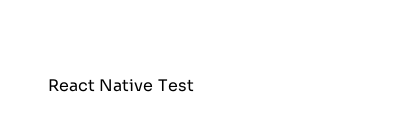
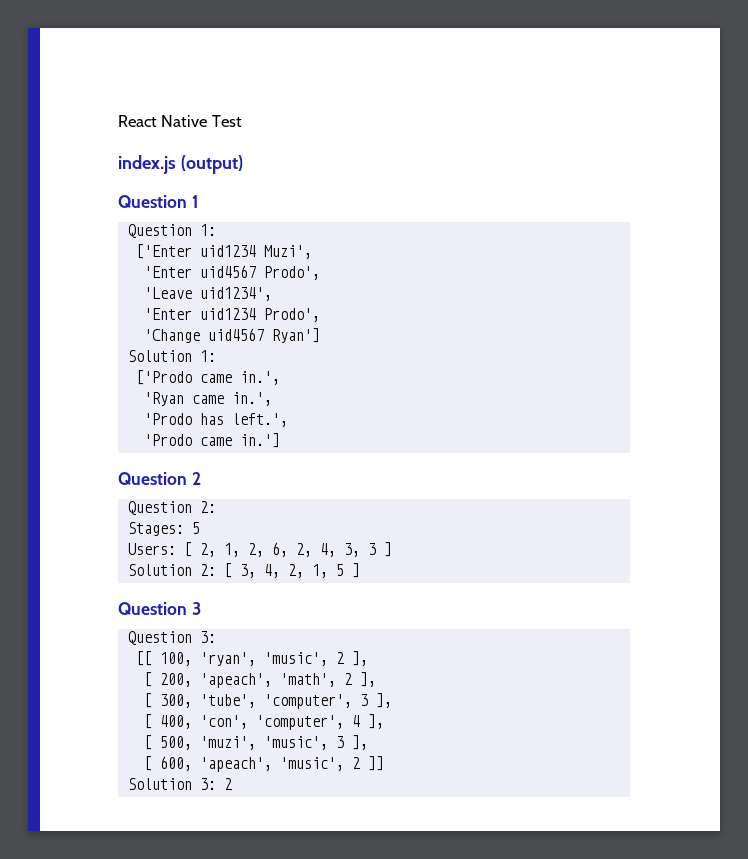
(194, 85) none -> [118,155,243,174] [118,195,198,208] [127,224,216,238] [135,244,312,259] [143,265,320,280] [143,287,272,301] [143,308,320,322] [143,328,320,343] [127,350,216,362] [135,370,280,385] [143,392,272,406] [143,413,288,427] [143,433,280,448] [118,472,201,485] [127,501,216,515] [127,522,200,536] [127,542,392,557] [127,563,360,578] [118,602,201,615] [127,631,216,645] [135,651,368,666] [143,672,376,688] [143,693,392,709] [143,714,384,730] [143,735,368,750] [143,756,384,772] [127,778,232,790] // index.js (output) // Question 1 // Question 1: // ['Enter uid1234 Muzi', // 'Enter uid4567 Prodo', // 'Leave uid1234', // 'Enter uid1234 Prodo', // 'Change uid4567 Ryan'] // Solution 1: // ['Prodo came in.', // 'Ryan came in.', // 'Prodo has left.', // 'Prodo came in.'] // Question 2 // Question 2: // Stages: 5 // Users: [ 2, 1, 2, 6, 2, 4, 3, 3 ] // Solution 2: [ 3, 4, 2, 1, 5 ] // Question 3 // Question 3: // [[ 100, 'ryan', 'music', 2 ], // [ 200, 'apeach', 'math', 2 ], // [ 300, 'tube', 'computer', 3 ], // [ 400, 'con', 'computer', 4 ], // [ 500, 'muzi', 'music', 3 ], // [ 600, 'apeach', 'music', 2 ]] // Solution 3: 2

